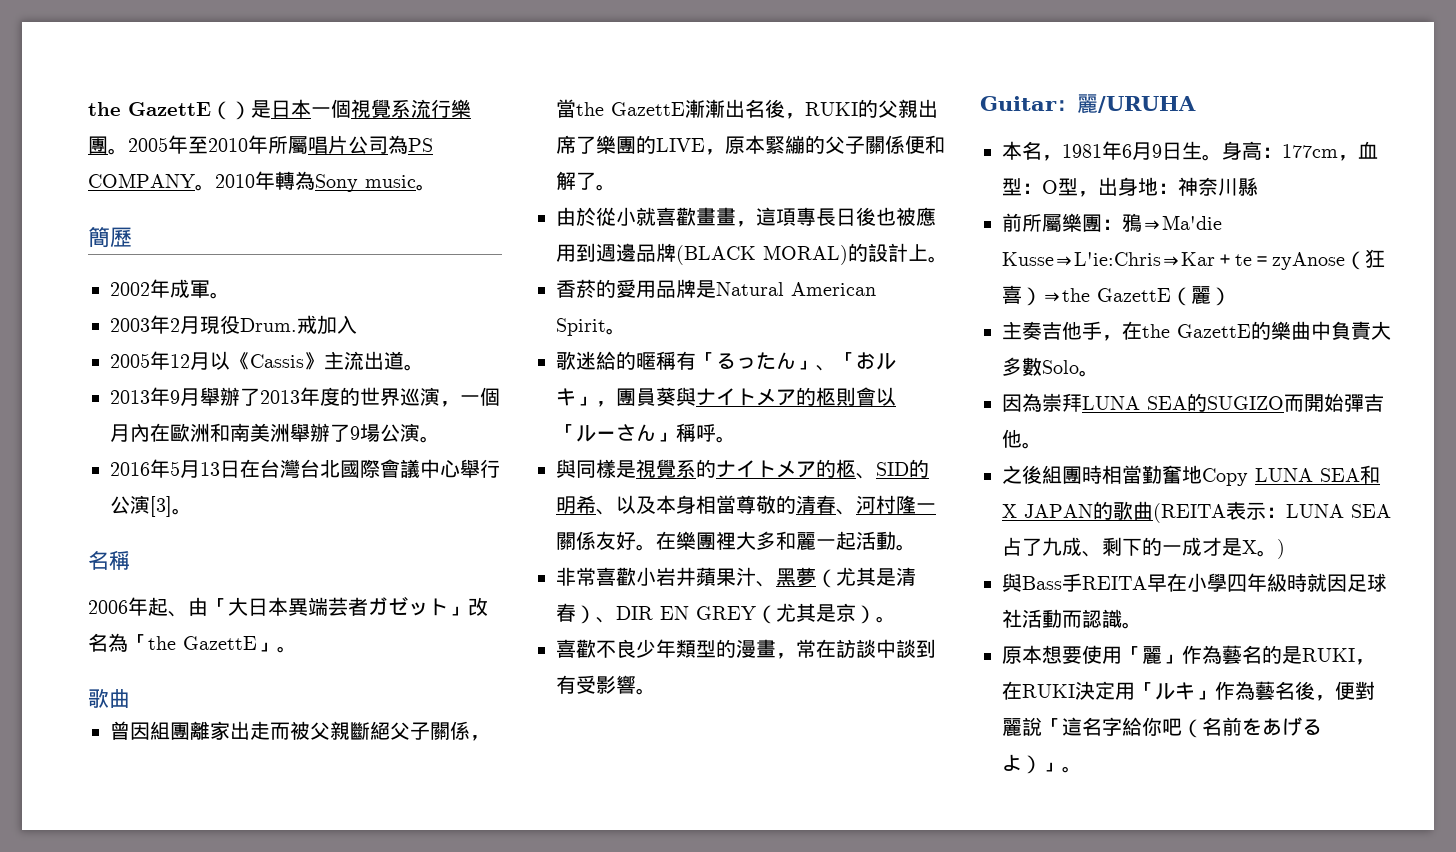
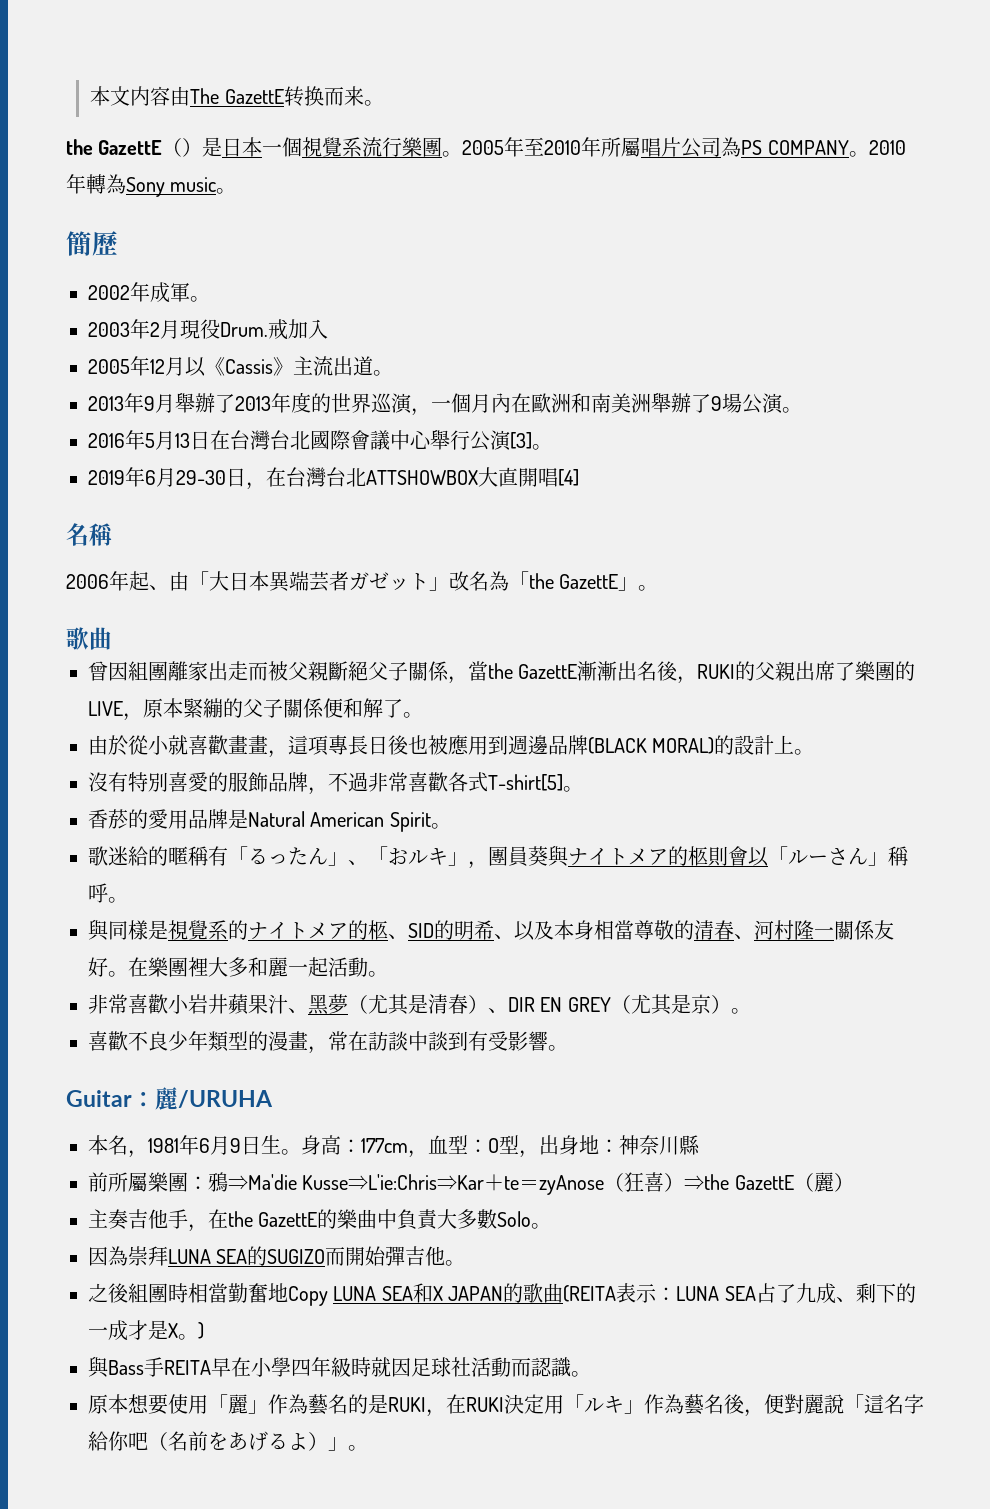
(88, 109) none -> [90,86,384,107] 本文内容由The GazettE转换而来。 //
(192, 511) none -> [88,467,579,490] // 2019年6月29-30日，在台灣台北ATTSHOWBOX大直開唱[4]
(948, 259) none -> [88,772,583,795] // 沒有特別喜愛的服飾品牌，不過非常喜歡各式T-shirt[5]。

